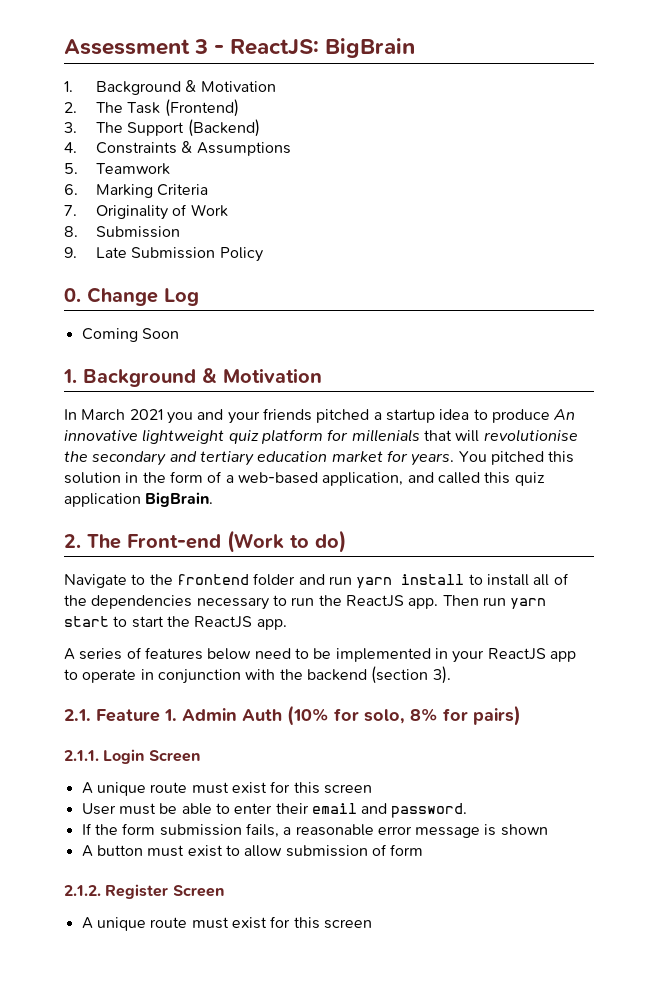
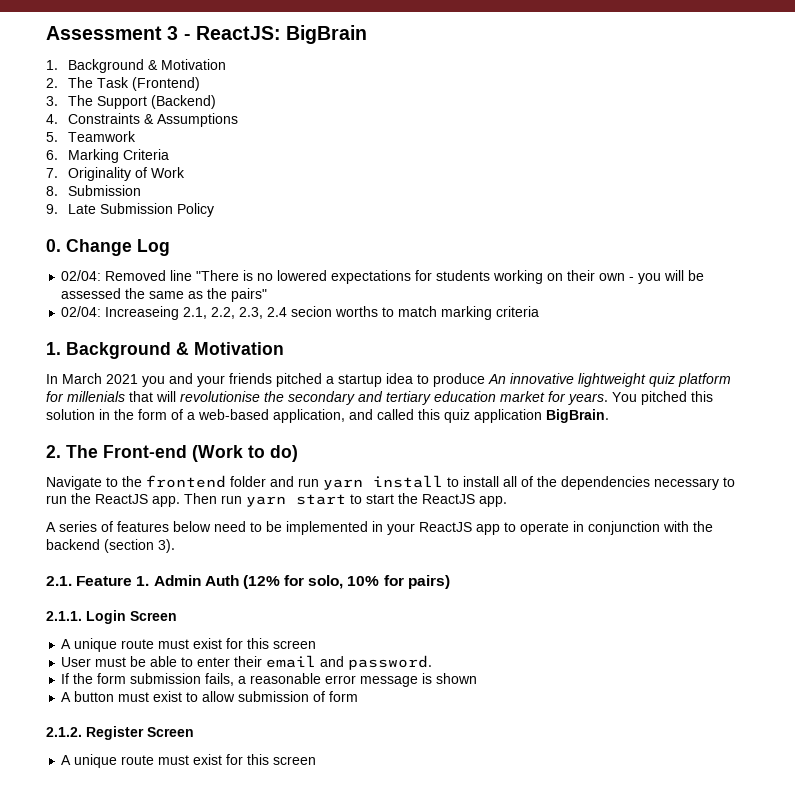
[81,328,179,342] Coming Soon -> [61,270,705,284] [61,288,268,302] [61,306,540,320] 02/04: Removed line "There is no lowered expectations for students working on their own - you will be assessed the same as the pairs" // 02/04: Increaseing 2.1, 2.2, 2.3, 2.4 secion worths to match marking criteria
[287,705,329,726] (10% -> [242,575,280,589] (12%
[410,708,438,722] 8% -> [347,576,380,586] 10%

